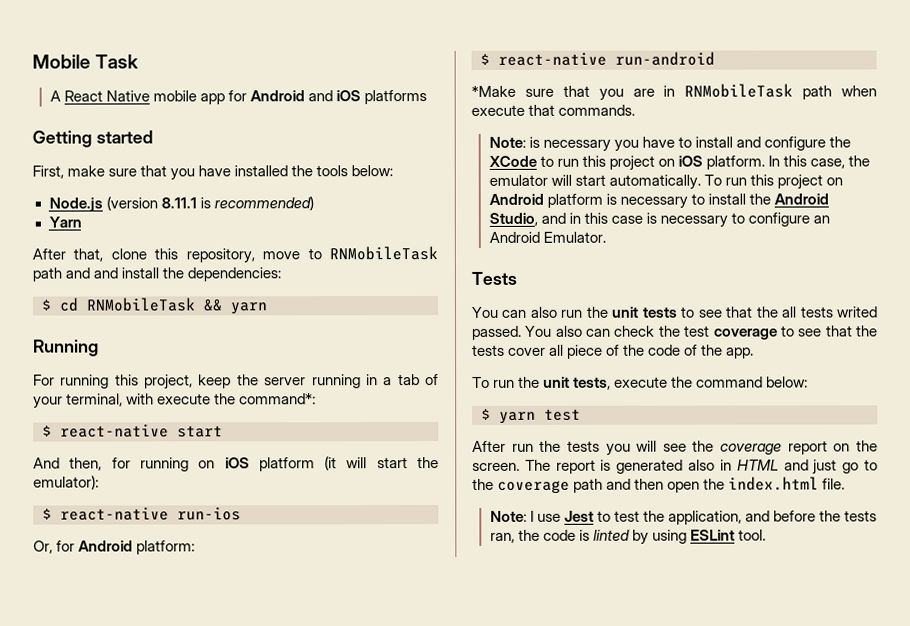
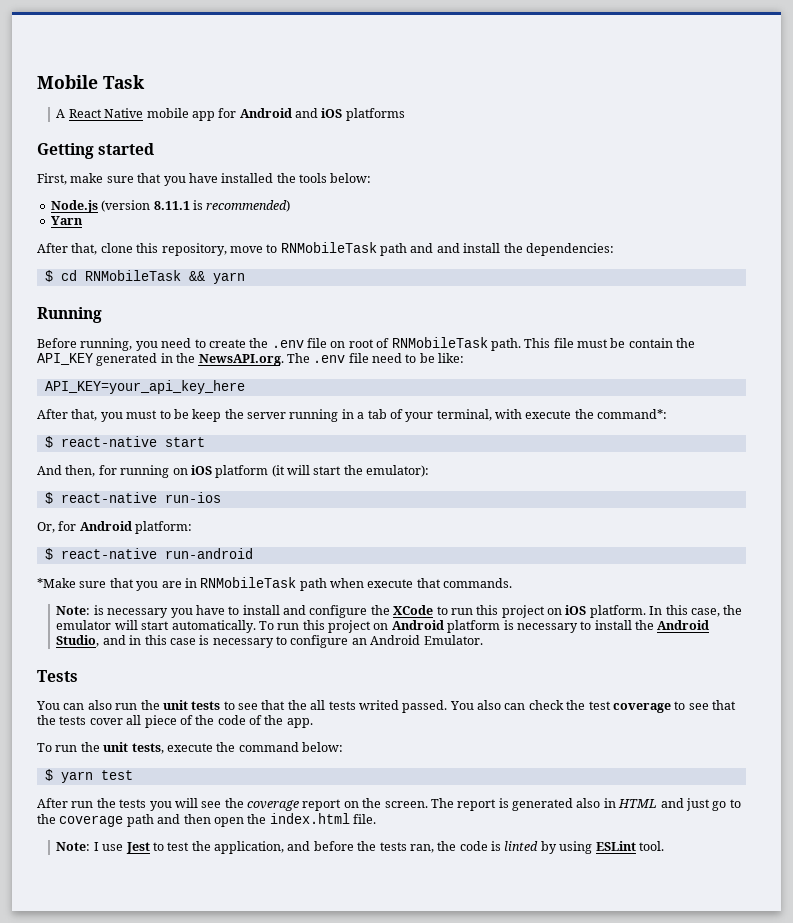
[33,374,194,390] For running this project, -> [37,337,696,351] [37,353,465,366] [44,380,245,394] [37,409,189,422] Before running, you need to create the .env file on root of RNMobileTask path. This file must be contain the API_KEY generated in the NewsAPI.org. The .env file need to be like: // API_KEY=your_api_key_here // After that, you must to be

